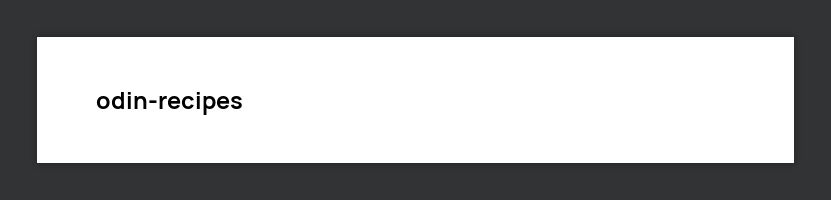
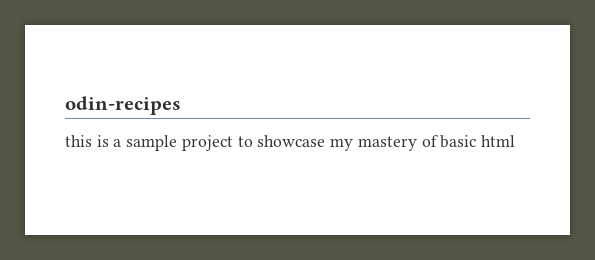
(243, 103) none -> [65,135,515,151] // this is a sample project to showcase my mastery of basic html

